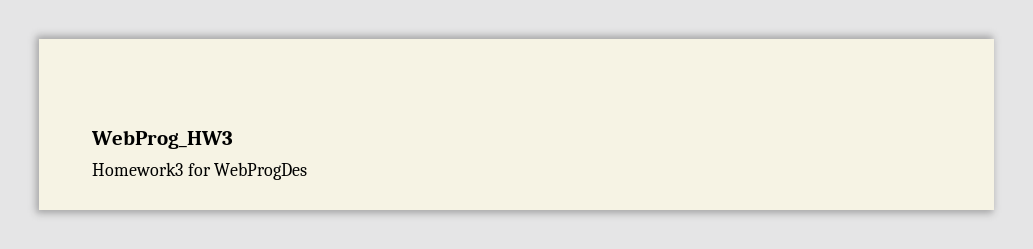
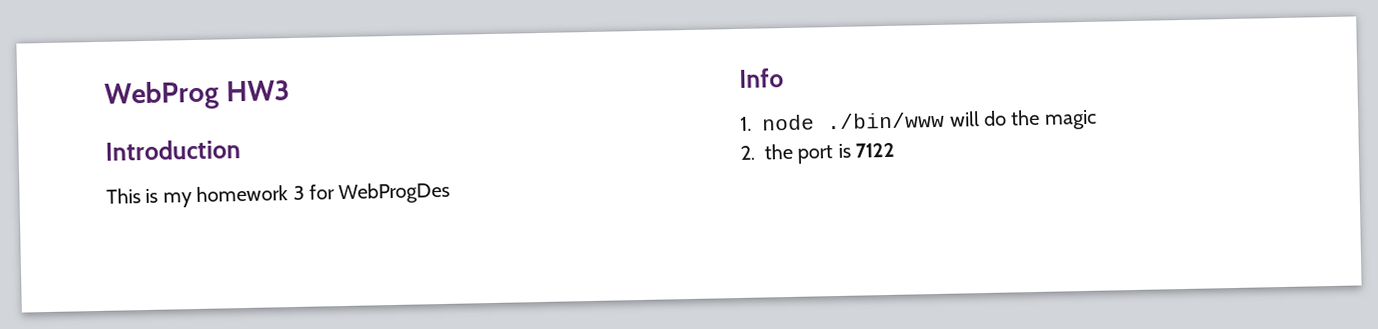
[91,130,233,149] [92,162,308,180] WebProg_HW3 // Homework3 for WebProgDes -> [104,80,290,111] [105,139,241,161] [106,181,451,208] [739,68,784,88] [740,109,1097,131] [740,142,896,164] WebProg HW3 // Introduction // This is my homework 3 for WebProgDes // Info // 1. node ./bin/www will do the magic // 2. the port is 7122

